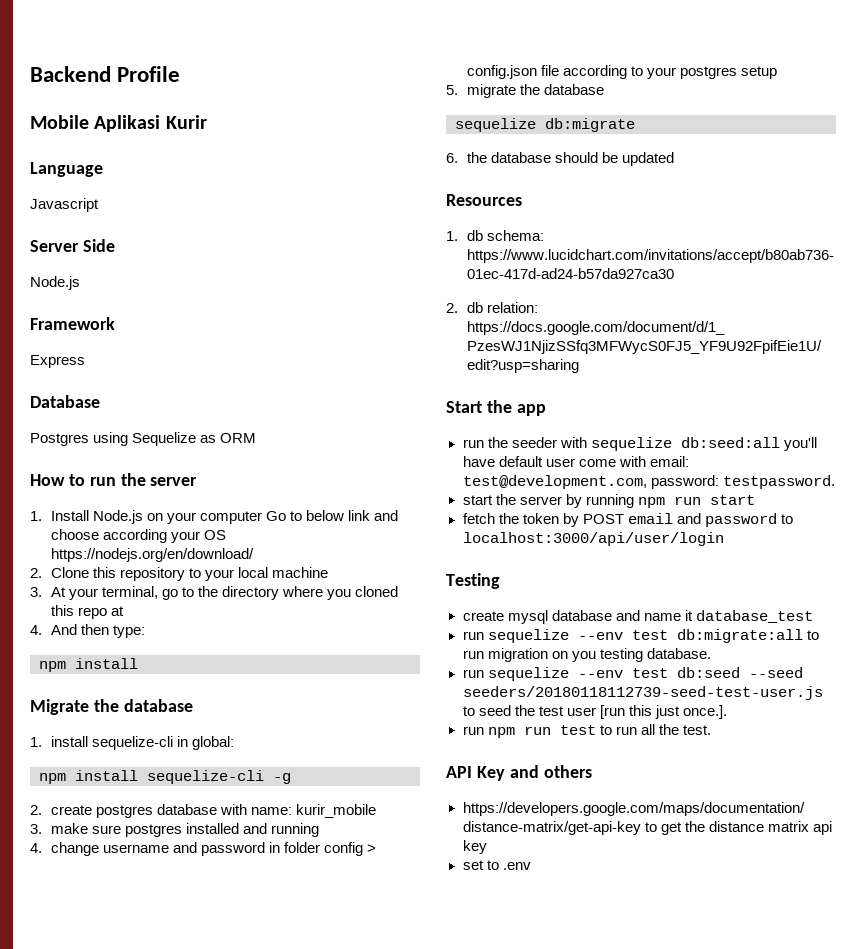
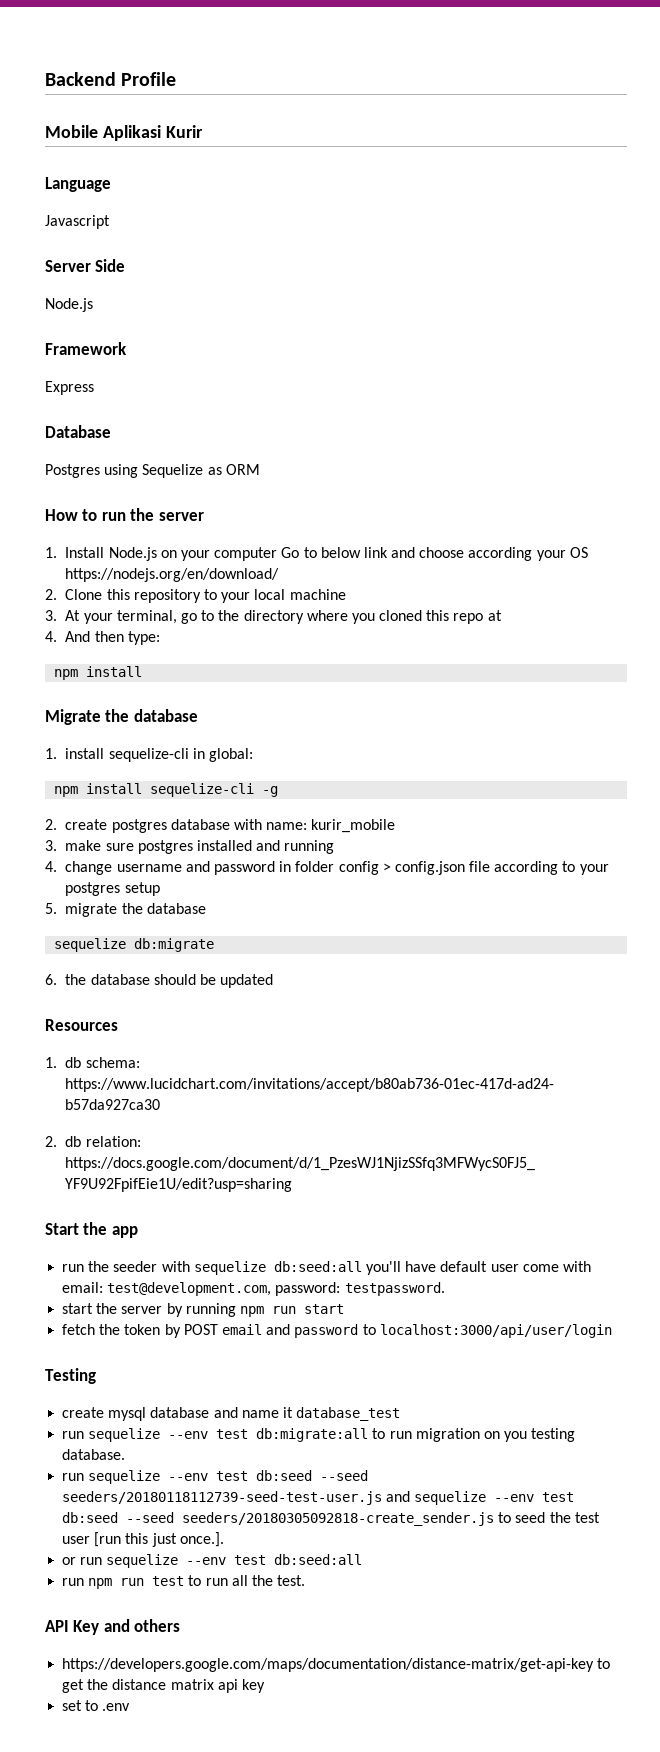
(823, 693) none -> [386,1491,575,1505] [62,1512,495,1526] and sequelize --env test db:seed --seed seeders/20180305092818-create_sender.js
(727, 712) none -> [62,1554,363,1568] // or run sequelize --env test db:seed:all

